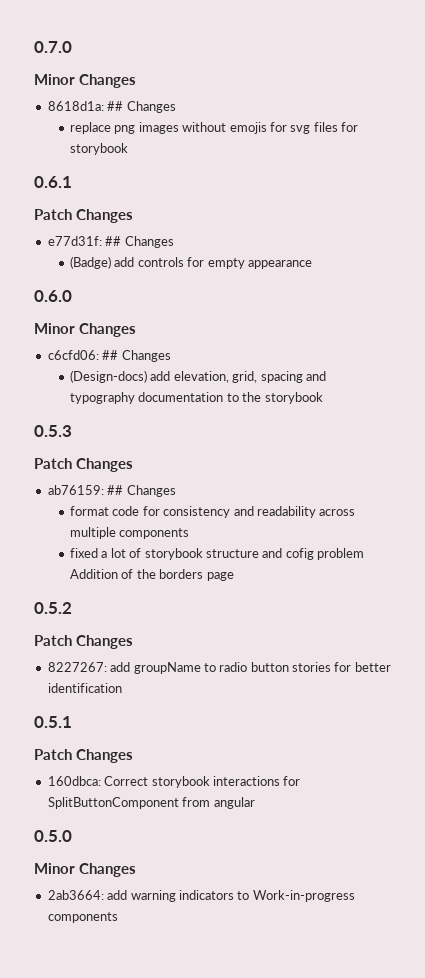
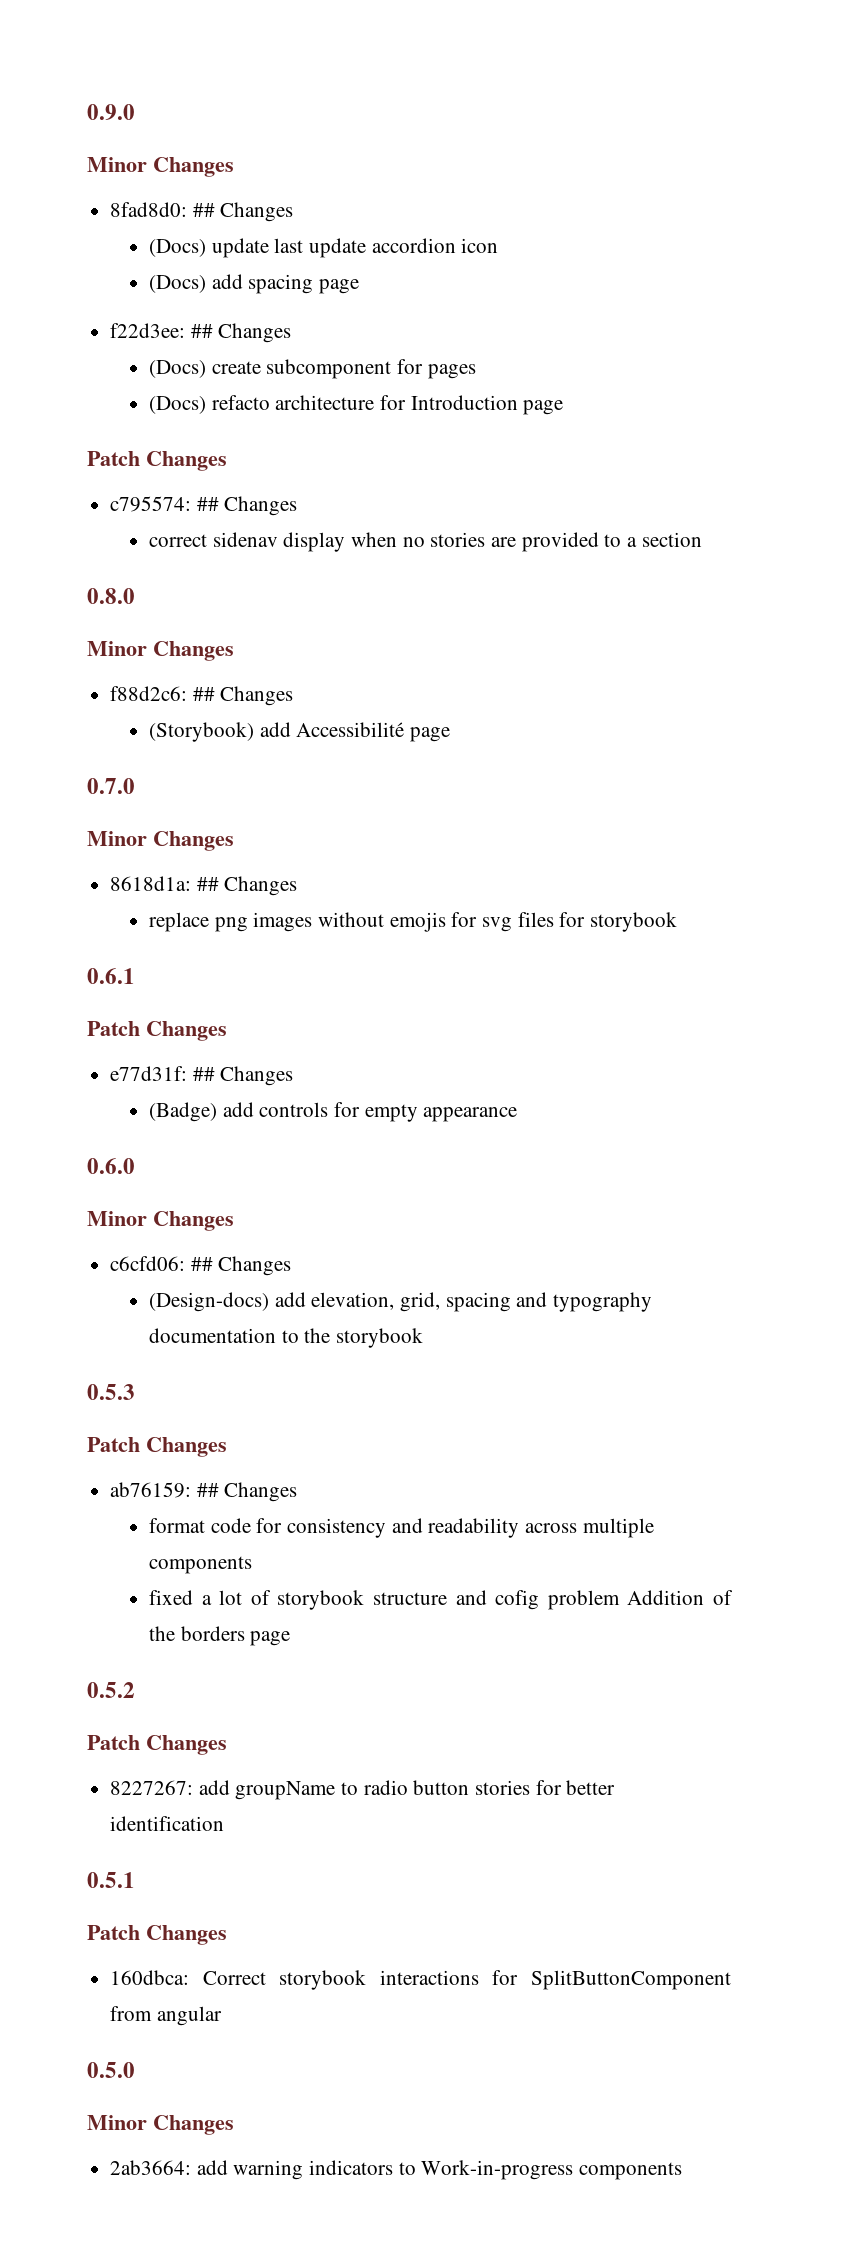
(34, 47) none -> [87,104,135,120] [87,157,234,177] [110,202,294,222] [149,238,499,258] [149,274,360,294] [110,323,292,343] [149,359,476,379] [149,395,564,415] [87,451,227,471] [110,496,298,516] [149,532,702,552] [87,588,135,604] [87,641,234,661] [110,686,294,706] [149,722,451,742] 0.9.0 // Minor Changes // 8fad8d0: ## Changes // (Docs) update last update accordion icon // (Docs) add spacing page // f22d3ee: ## Changes // (Docs) create subcomponent for pages // (Docs) refacto architecture for Introduction page // Patch Changes // c795574: ## Changes // correct sidenav display when no stories are provided to a section // 0.8.0 // Minor Changes // f88d2c6: ## Changes // (Storybook) add Accessibilité page //

